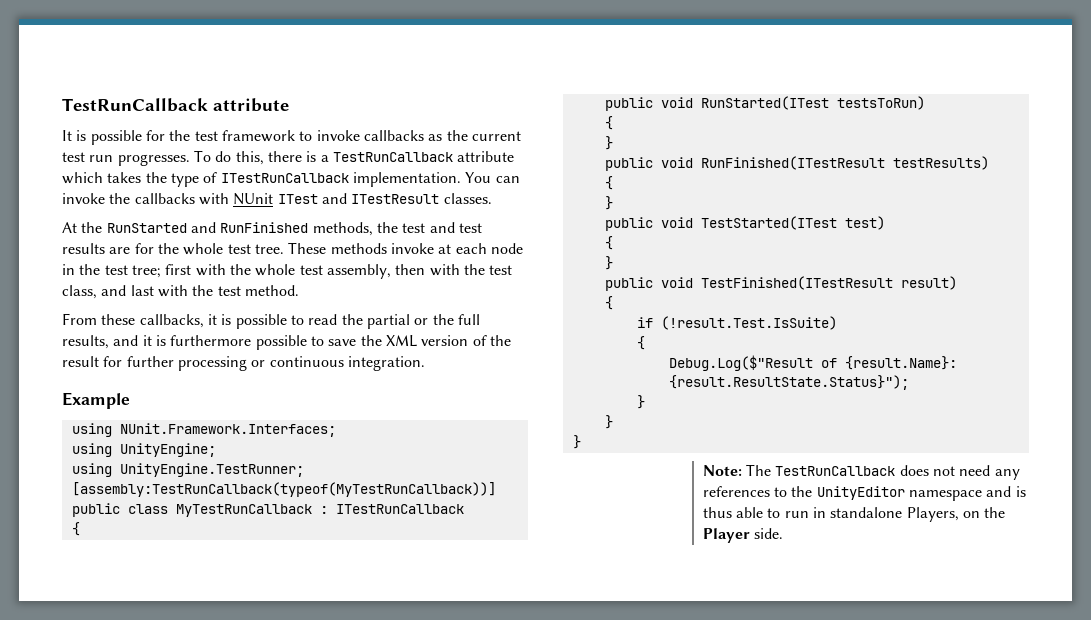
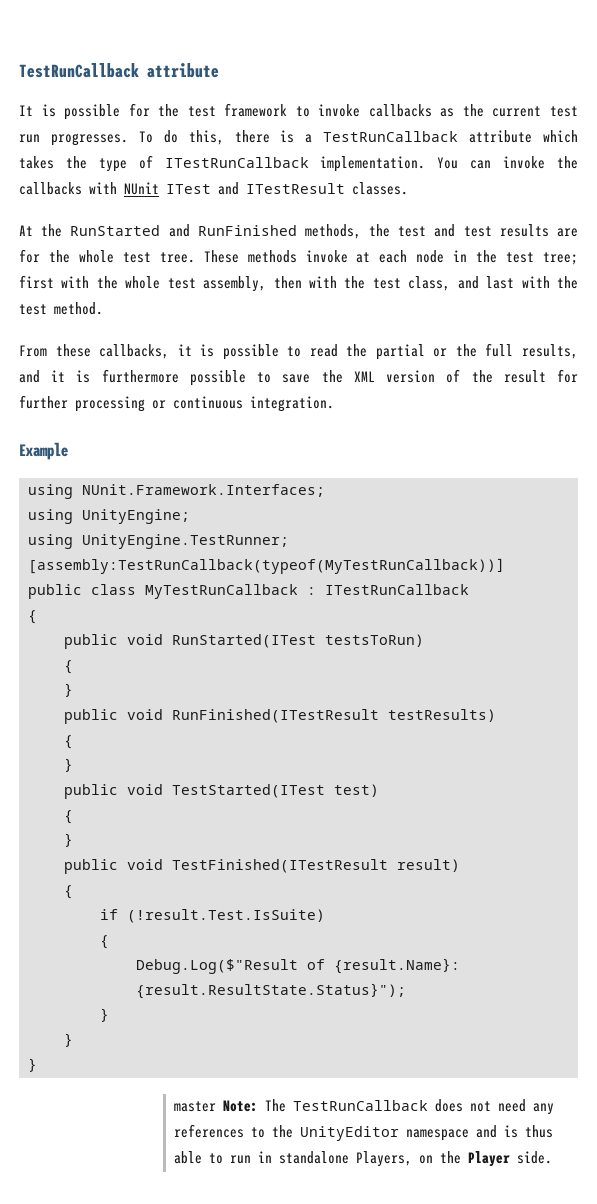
(581, 442) none -> [173,1101,216,1112] master

